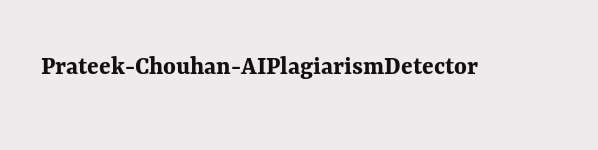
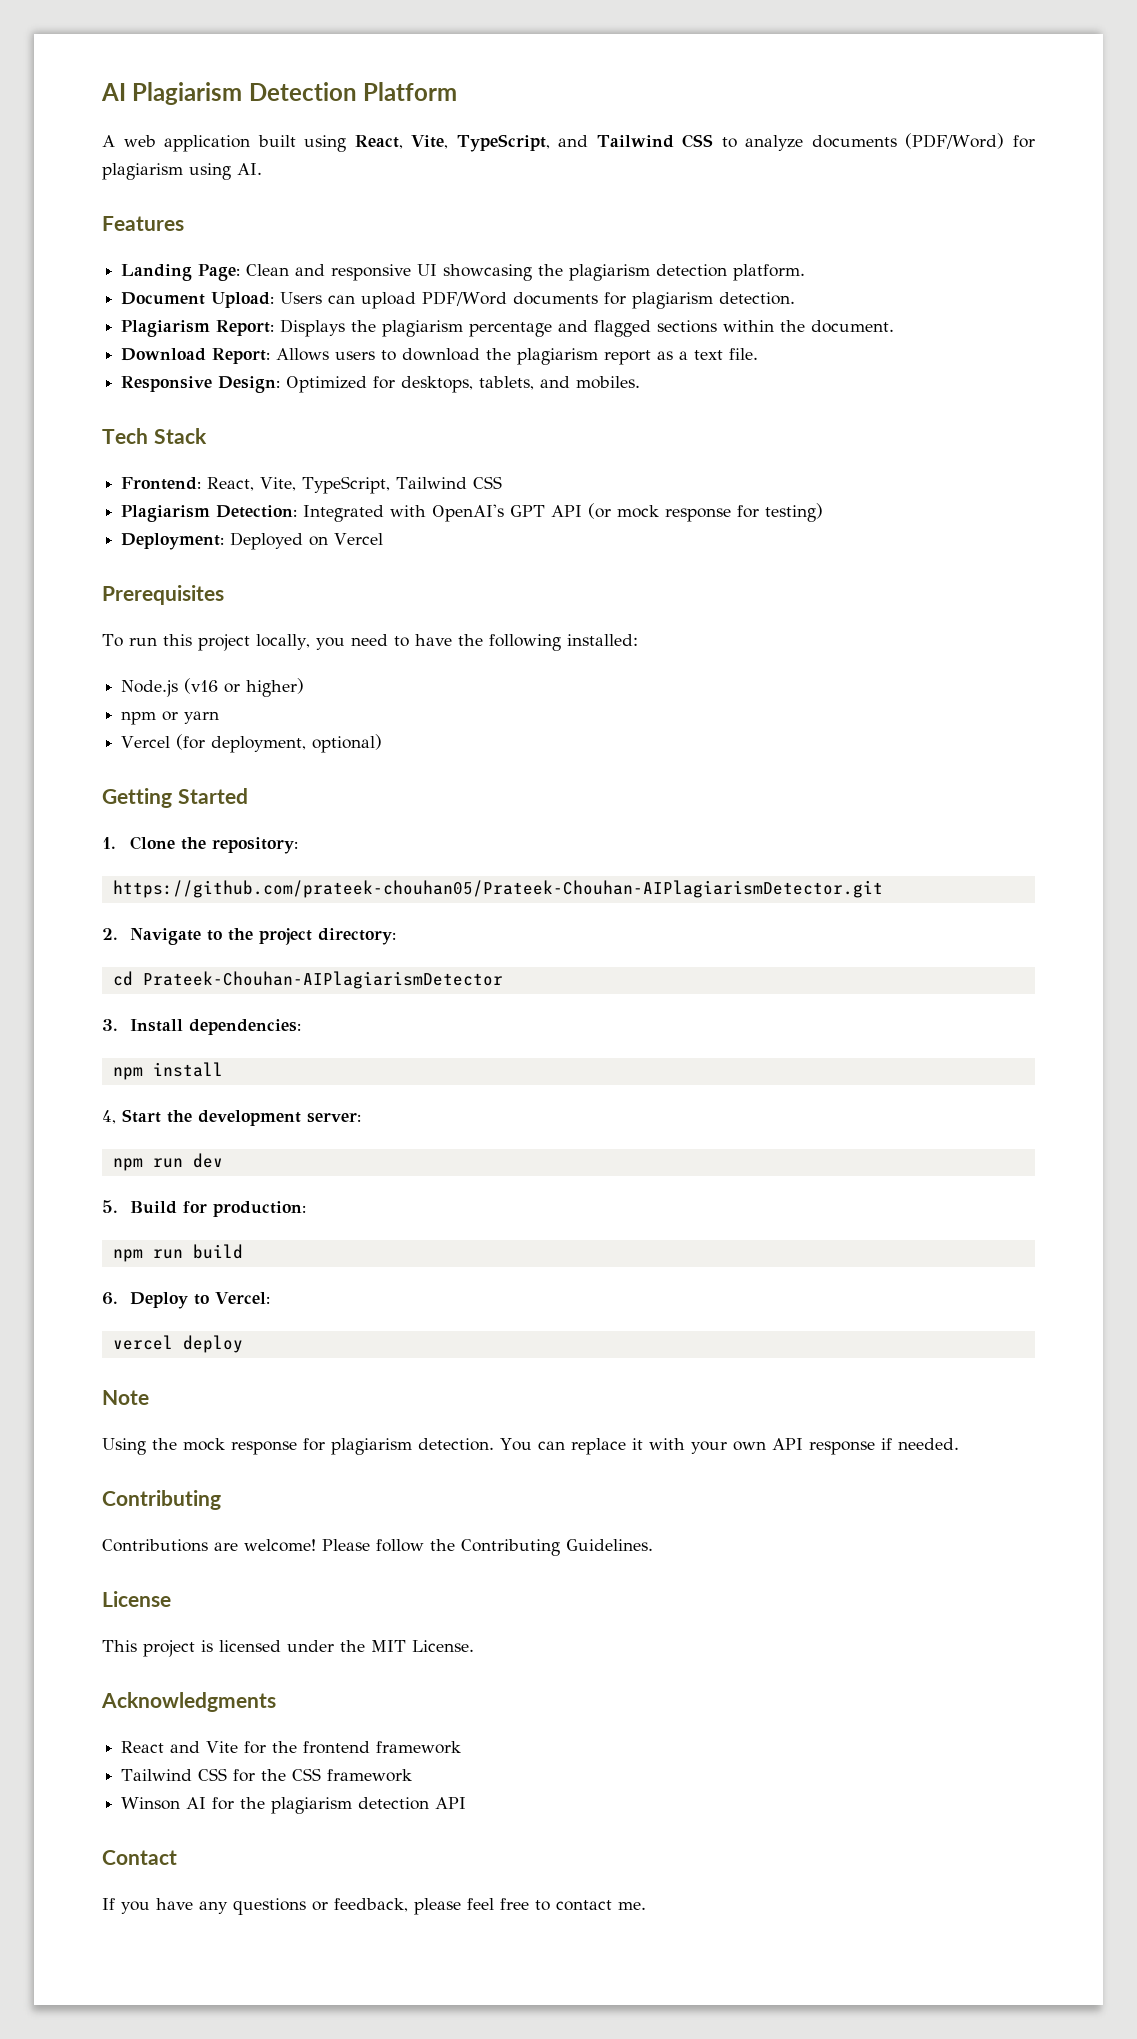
[41,56,478,79] Prateek-Chouhan-AIPlagiarismDetector -> [101,82,458,105] [102,133,1036,152] [102,163,262,180] [102,216,184,231] [121,264,806,281] [121,291,796,309] [121,319,895,337] [121,348,759,365] [121,376,641,393] [102,428,207,444] [121,476,503,494] [121,503,824,522] [121,532,384,550] [102,585,224,605] [102,634,638,651] [121,678,305,697] [121,711,220,725] [121,734,383,753] [102,788,248,808] [102,836,298,854] [112,880,883,898] [102,928,396,945] [112,971,503,989] [102,1019,301,1035] [112,1062,223,1080] [102,1109,361,1126] [112,1153,223,1171] [102,1200,306,1217] [112,1244,243,1262] [102,1292,270,1309] [112,1335,243,1353] [102,1390,149,1405] [102,1438,959,1455] [102,1490,221,1510] [102,1539,653,1556] [102,1591,171,1607] [102,1640,474,1657] [101,1692,276,1712] [121,1741,462,1754] [121,1768,413,1782] [121,1797,467,1814] [102,1850,177,1865] [102,1898,646,1915] AI Plagiarism Detection Platform // A web application built using React, Vite, TypeScript, and Tailwind CSS to analyze documents (PDF/Word) for plagiarism using AI. // Features // Landing Page: Clean and responsive UI showcasing the plagiarism detection platform. // Document Upload: Users can upload PDF/Word documents for plagiarism detection. // Plagiarism Report: Displays the plagiarism percentage and flagged sections within the document. // Download Report: Allows users to download the plagiarism report as a text file. // Responsive Design: Optimized for desktops, tablets, and mobiles. // Tech Stack // Frontend: React, Vite, TypeScript, Tailwind CSS // Plagiarism Detection: Integrated with OpenAI's GPT API (or mock response for testing) // Deployment: Deployed on Vercel // Prerequisites // To run this project locally, you need to have the following installed: // Node.js (v16 or higher) // npm or yarn // Vercel (for deployment, optional) // Getting Started // 1. Clone the repository: // https://github.com/prateek-chouhan05/Prateek-Chouhan-AIPlagiarismDetector.git // 2. Navigate to the project directory: // cd Prateek-Chouhan-AIPlagiarismDetector // 3. Install dependencies: // npm install // 4, Start the development server: // npm run dev // 5. Build for production: // npm run build // 6. Deploy to Vercel: // vercel deploy // Note // Using the mock response for plagiarism detection. You can replace it with your own API response if needed. // Contributing // Contributions are welcome! Please follow the Contributing Guidelines. // License // This project is licensed under the MIT License. // Acknowledgments // React and Vite for the frontend framework // Tailwind CSS for the CSS framework // Winson AI for the plagiarism detection API // Contact // If you have any questions or feedback, please feel free to contact me.

